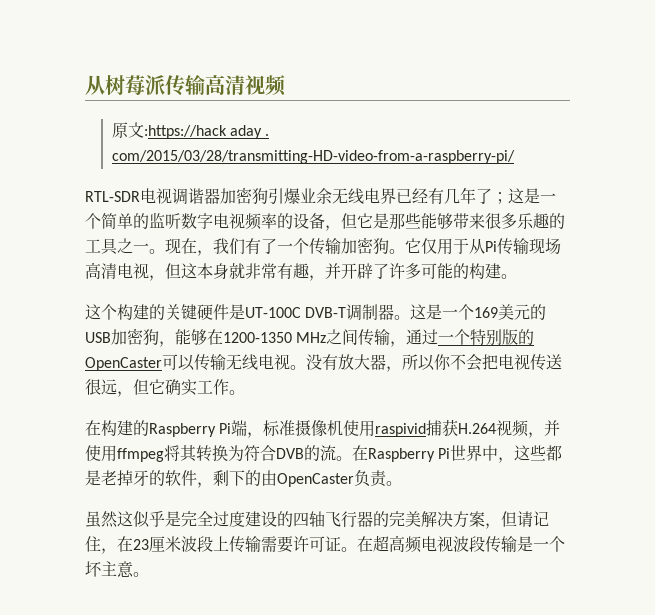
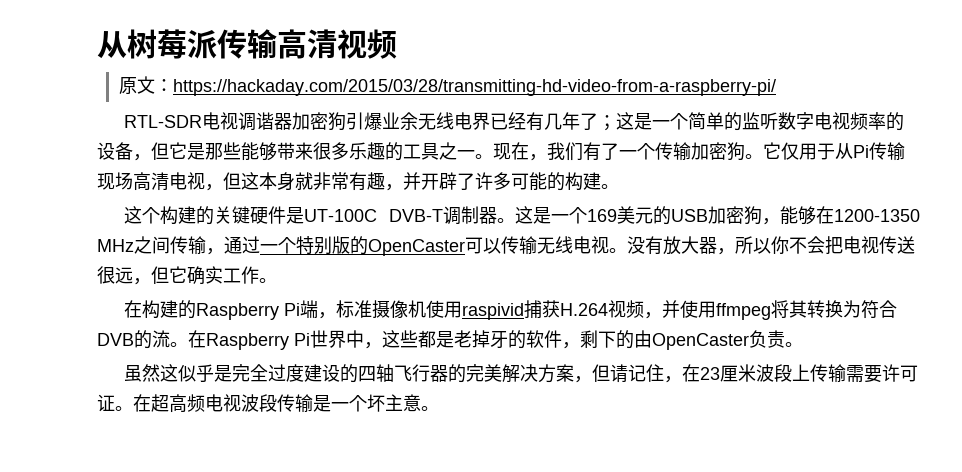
[143,125,270,139] [111,150,515,164] :https://hack aday . com/2015/03/28/transmitting-HD-video-from-a-raspberry-pi/ -> [154,79,776,96] ：https://hackaday.com/2015/03/28/transmitting-hd-video-from-a-raspberry-pi/

